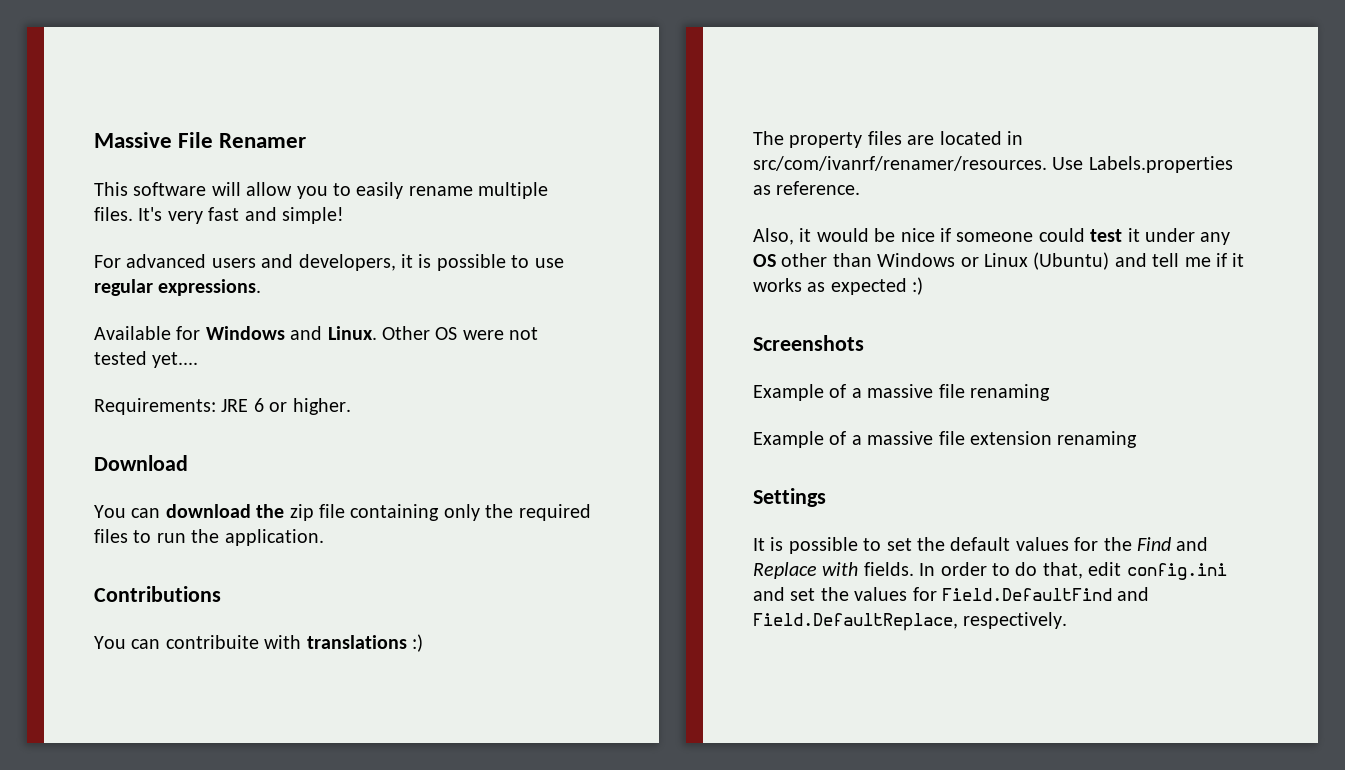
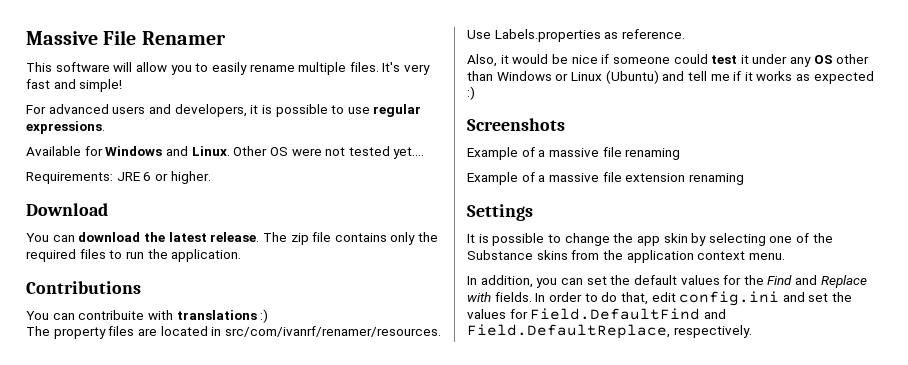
(285, 511) none -> [168,232,287,242] latest release. The
[350,504,440,521] containing -> [334,233,387,242] contains
(882, 544) none -> [564,233,833,246] [467,250,785,263] [467,275,583,288] change the app skin by selecting one of the Substance skins from the application context menu. // In addition, you can

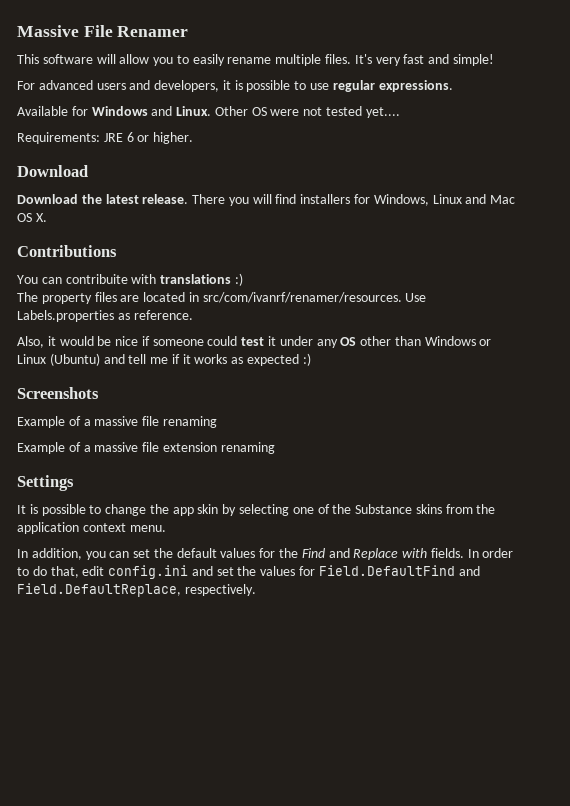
[26,232,439,245] [26,249,242,262] You can download the latest release. The zip file contains only the required files to run the application. -> [17,194,516,206] [17,213,47,222] Download the latest release. There you will find installers for Windows, Linux and Mac OS X.

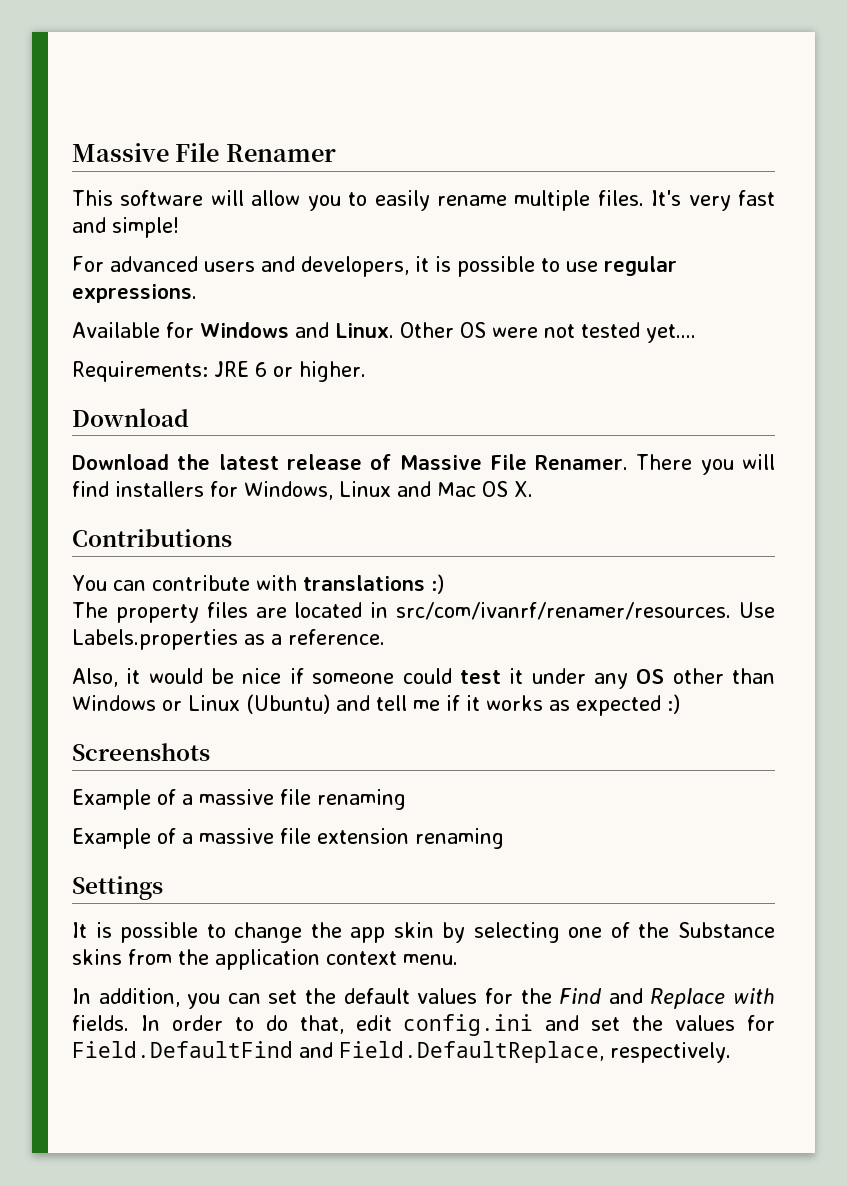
[142,194,189,204] release. -> [286,454,629,470] release of Massive File Renamer.
[65,274,128,284] contribuite -> [151,575,250,591] contribute
(130, 316) none -> [271,634,282,645] a

